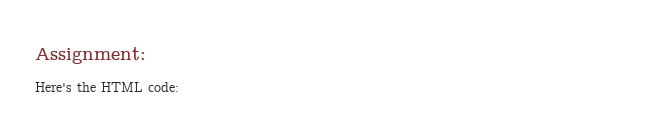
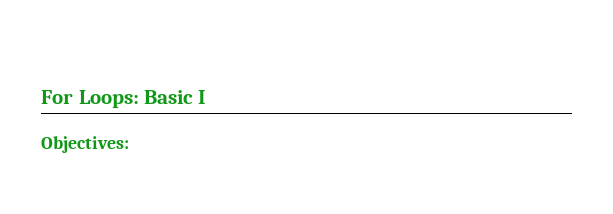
[35,47,146,64] [35,82,179,92] Assignment: // Here's the HTML code: -> [41,90,206,108] [41,136,129,153] For Loops: Basic I // Objectives:

